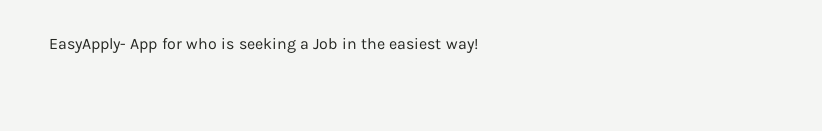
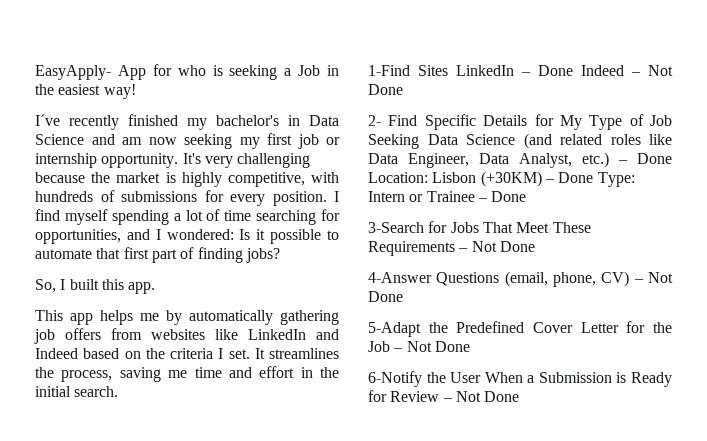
(478, 46) none -> [35,114,339,130] [35,133,340,149] [35,153,311,168] [35,172,339,187] [35,190,339,206] [35,209,340,225] [35,229,339,244] [35,247,280,263] [35,279,156,294] [35,310,339,325] [34,328,339,344] [35,348,339,359] [35,366,339,382] [35,386,119,397] [368,65,673,76] [368,84,403,95] [368,114,672,130] [368,133,672,149] [368,152,672,168] [368,171,635,187] [368,191,527,202] [368,221,591,233] [368,241,535,256] [368,271,673,287] [368,291,403,302] [368,321,672,337] [368,341,470,352] [368,371,672,387] [368,390,520,402] // I´ve recently finished my bachelor's in Data Science and am now seeking my first job or internship opportunity. It's very challenging because the market is highly competitive, with hundreds of submissions for every position. I find myself spending a lot of time searching for opportunities, and I wondered: Is it possible to automate that first part of finding jobs? // So, I built this app. // This app helps me by automatically gathering job offers from websites like LinkedIn and Indeed based on the criteria I set. It streamlines the process, saving me time and effort in the initial search. // 1-Find Sites LinkedIn – Done Indeed – Not Done // 2- Find Specific Details for My Type of Job Seeking Data Science (and related roles like Data Engineer, Data Analyst, etc.) – Done Location: Lisbon (+30KM) – Done Type: Intern or Trainee – Done // 3-Search for Jobs That Meet These Requirements – Not Done // 4-Answer Questions (email, phone, CV) – Not Done // 5-Adapt the Predefined Cover Letter for the Job – Not Done // 6-Notify the User When a Submission is Ready for Review – Not Done

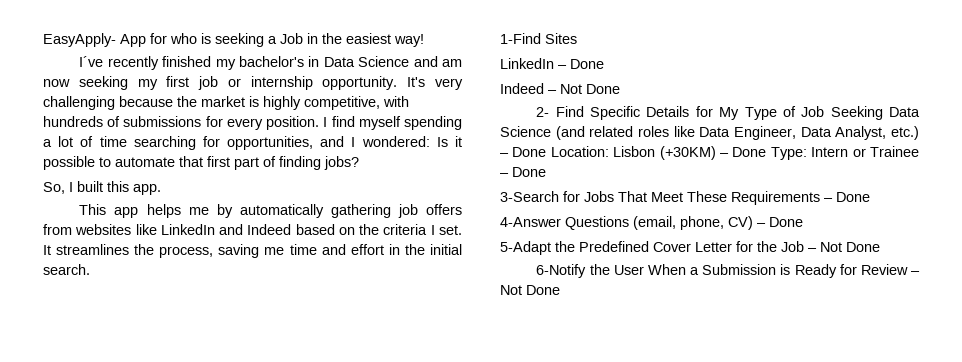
(448, 70) none -> (577, 38) //
(573, 70) none -> (604, 64) //
[471,241,497,252] Not -> (833, 200) none
[648,272,673,283] Not -> (766, 225) none

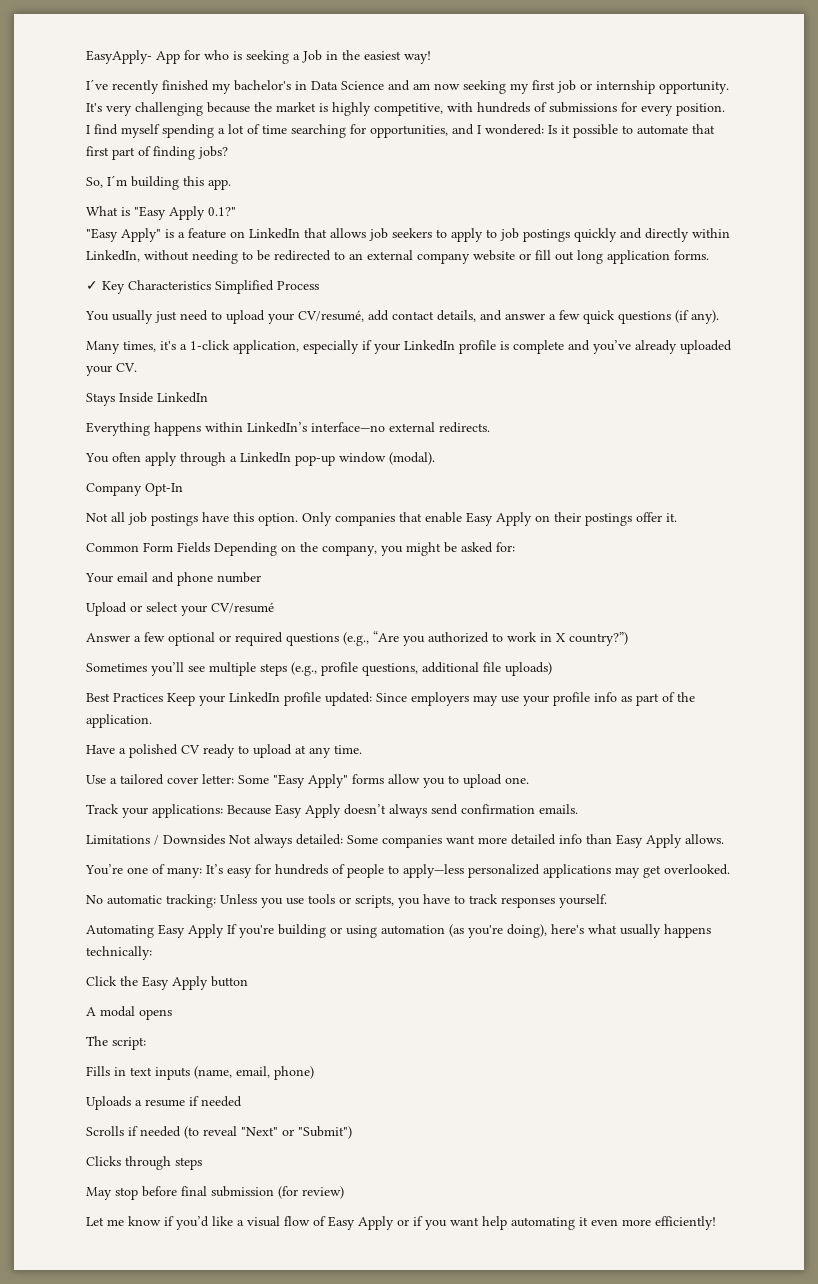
[69,181,103,192] I built -> [107,175,179,190] I´m building
[79,204,462,218] [43,224,462,235] [43,244,462,258] [43,264,90,275] [500,33,577,44] [500,58,604,69] [500,83,620,94] [536,106,920,120] [500,126,919,140] [500,146,919,160] [500,167,546,177] [500,191,870,205] [500,216,803,230] [500,241,880,255] [536,264,920,278] [500,285,560,295] This app helps me by automatically gathering job offers from websites like LinkedIn and Indeed based on the criteria I set. It streamlines the process, saving me time and effort in the initial search. // 1-Find Sites // LinkedIn – Done // Indeed – Not Done // 2- Find Specific Details for My Type of Job Seeking Data Science (and related roles like Data Engineer, Data Analyst, etc.) – Done Location: Lisbon (+30KM) – Done Type: Intern or Trainee – Done // 3-Search for Jobs That Meet These Requirements – Done // 4-Answer Questions (email, phone, CV) – Done // 5-Adapt the Predefined Cover Letter for the Job – Not Done // 6-Notify the User When a Submission is Ready for Review – Not Done -> [86,206,236,220] [86,228,730,242] [86,250,709,264] [86,280,319,294] [85,310,719,324] [86,340,732,354] [86,363,137,376] [86,392,208,406] [86,422,490,436] [85,452,435,466] [86,483,183,496] [86,512,677,526] [86,542,515,556] [85,572,261,586] [86,602,274,616] [86,631,628,646] [86,662,552,676] [86,692,695,706] [86,714,152,728] [86,744,362,758] [86,774,529,788] [86,804,578,818] [86,834,724,848] [85,864,730,878] [86,894,607,908] [86,924,711,938] [86,946,152,960] [86,976,248,990] [86,1006,172,1020] [86,1036,146,1050] [86,1066,314,1080] [86,1096,242,1110] [86,1126,352,1139] [86,1156,202,1170] [86,1186,344,1200] [86,1216,716,1230] What is "Easy Apply 0.1?" // "Easy Apply" is a feature on LinkedIn that allows job seekers to apply to job postings quickly and directly within LinkedIn, without needing to be redirected to an external company website or fill out long application forms. // ✓ Key Characteristics Simplified Process // You usually just need to upload your CV/resumé, add contact details, and answer a few quick questions (if any). // Many times, it's a 1-click application, especially if your LinkedIn profile is complete and you’ve already uploaded your CV. // Stays Inside LinkedIn // Everything happens within LinkedIn’s interface—no external redirects. // You often apply through a LinkedIn pop-up window (modal). // Company Opt-In // Not all job postings have this option. Only companies that enable Easy Apply on their postings offer it. // Common Form Fields Depending on the company, you might be asked for: // Your email and phone number // Upload or select your CV/resumé // Answer a few optional or required questions (e.g., “Are you authorized to work in X country?”) // Sometimes you’ll see multiple steps (e.g., profile questions, additional file uploads) // Best Practices Keep your LinkedIn profile updated: Since employers may use your profile info as part of the application. // Have a polished CV ready to upload at any time. // Use a tailored cover letter: Some "Easy Apply" forms allow you to upload one. // Track your applications: Because Easy Apply doesn’t always send confirmation emails. // Limitations / Downsides Not always detailed: Some companies want more detailed info than Easy Apply allows. // You’re one of many: It’s easy for hundreds of people to apply—less personalized applications may get overlooked. // No automatic tracking: Unless you use tools or scripts, you have to track responses yourself. // Automating Easy Apply If you're building or using automation (as you're doing), here's what usually happens technically: // Click the Easy Apply button // A modal opens // The script: // Fills in text inputs (name, email, phone) // Uploads a resume if needed // Scrolls if needed (to reveal "Next" or "Submit") // Clicks through steps // May stop before final submission (for review) // Let me know if you’d like a visual flow of Easy Apply or if you want help automating it even more efficiently!

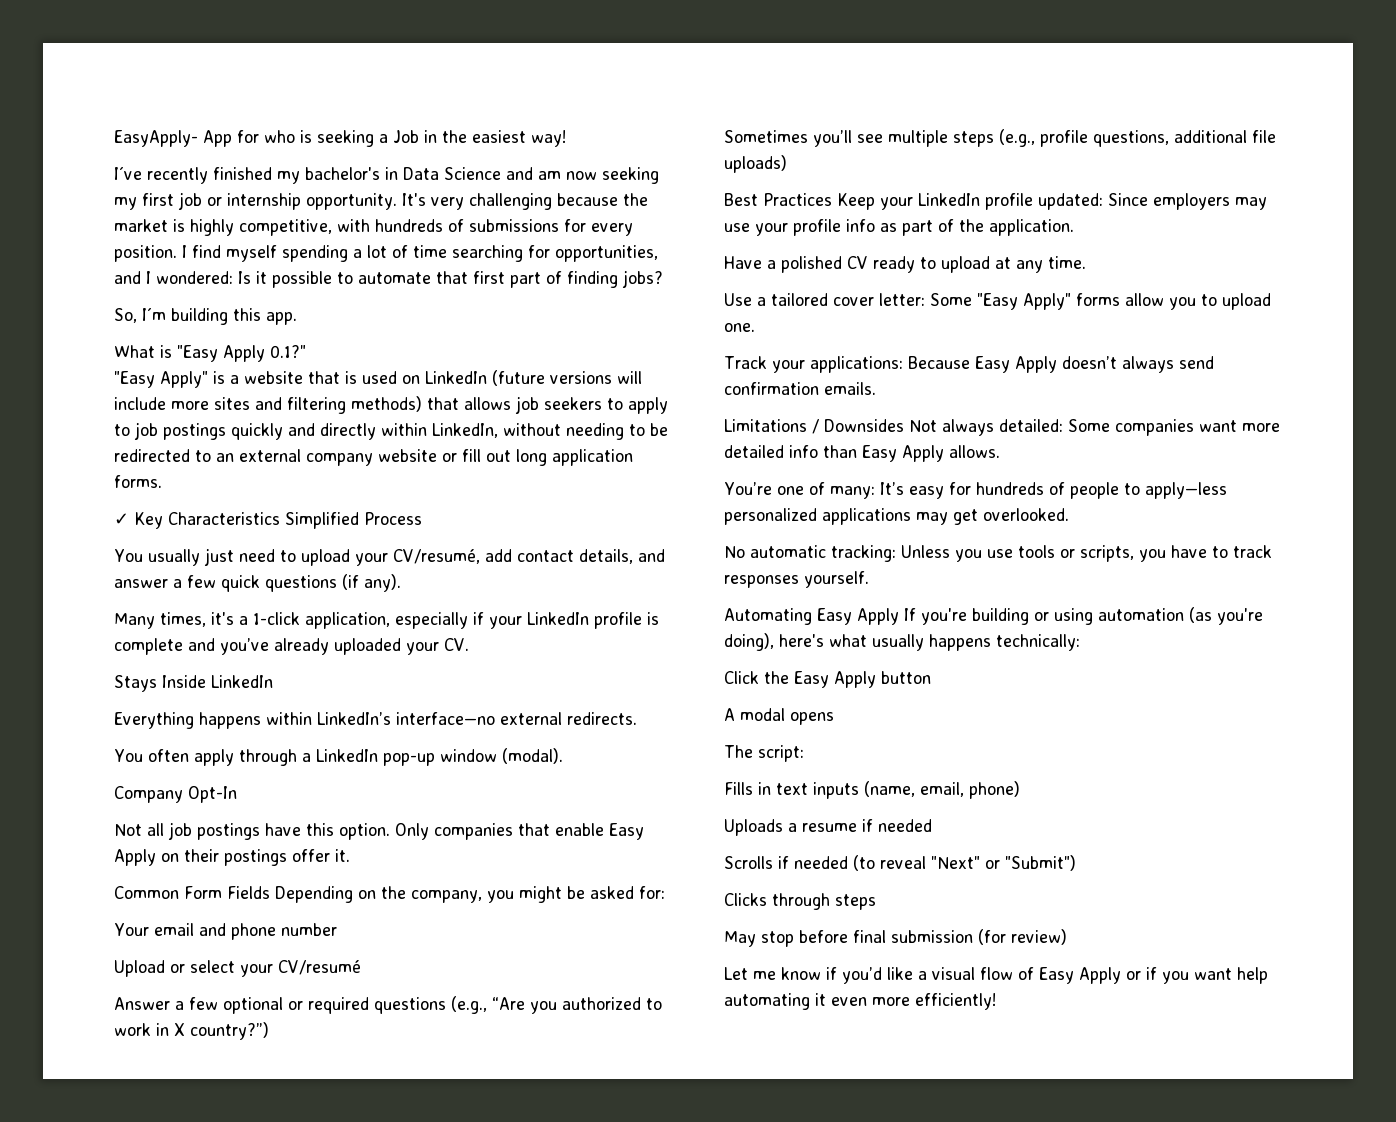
[188,228,300,239] feature on LinkedIn -> [244,370,642,386] [114,396,422,414] website that is used on LinkedIn (future versions will include more sites and filtering methods)

